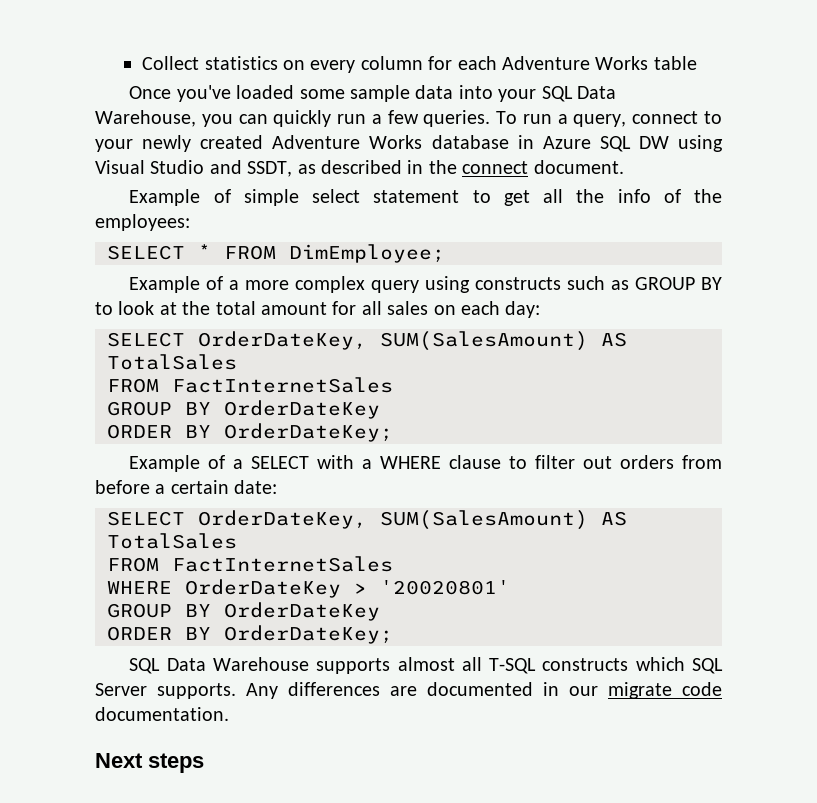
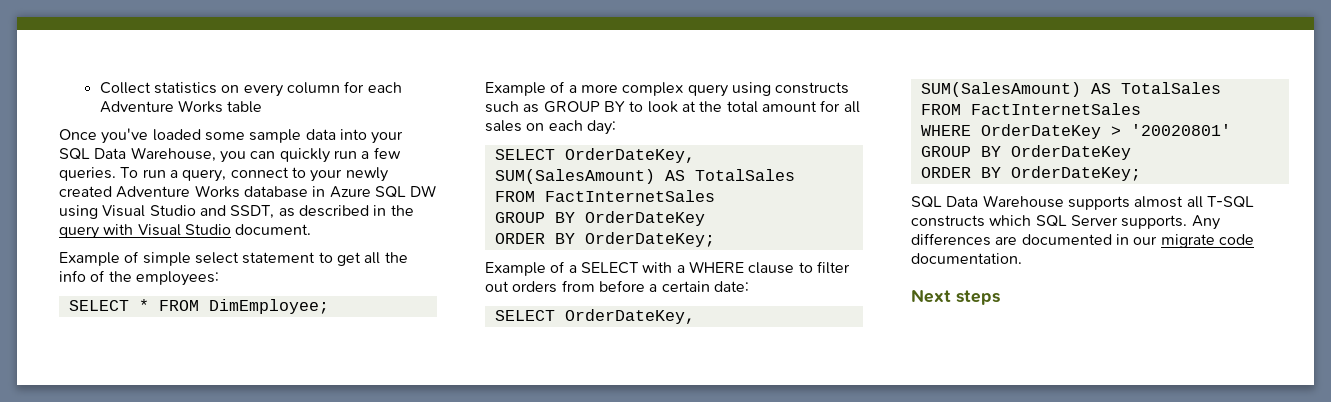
[462,161,529,174] connect -> [59,224,231,239] query with Visual Studio

